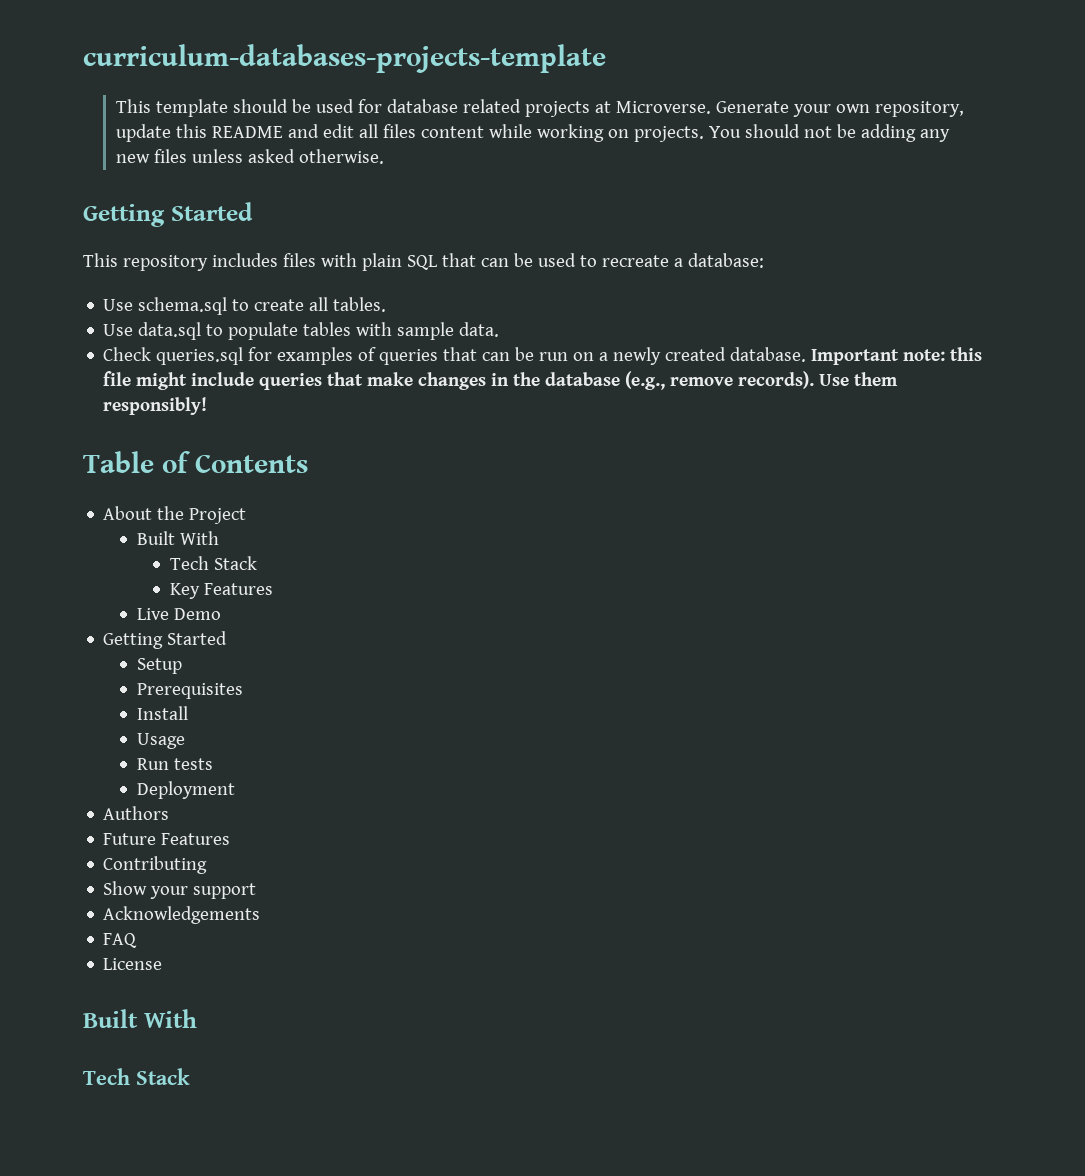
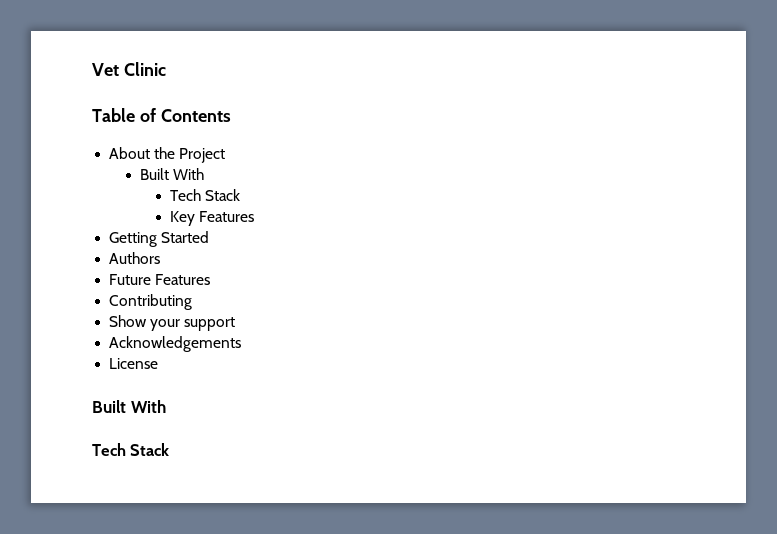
[83,44,606,73] [116,99,965,117] [116,124,951,142] [116,149,385,164] [83,202,253,227] [83,253,764,271] [103,297,387,315] [103,322,500,340] [103,347,983,365] [103,371,899,390] [103,397,208,415] curriculum-databases-projects-template // This template should be used for database related projects at Microverse. Generate your own repository, update this README and edit all files content while working on projects. You should not be adding any new files unless asked otherwise. // Getting Started // This repository includes files with plain SQL that can be used to recreate a database: // Use schema.sql to create all tables. // Use data.sql to populate tables with sample data. // Check queries.sql for examples of queries that can be run on a newly created database. Important note: this file might include queries that make changes in the database (e.g., remove records). Use them responsibly! -> [92,62,166,76] Vet Clinic
[136,608,221,620] [103,631,228,649] [136,658,182,674] [136,683,243,699] [136,706,188,720] [136,733,185,749] [136,758,213,770] [136,781,235,799] // Live Demo // Getting Started // Setup // Prerequisites // Install // Usage // Run tests // Deployment -> [109,231,210,247] // Getting Started
[103,933,138,948] // FAQ -> (242, 344) none

